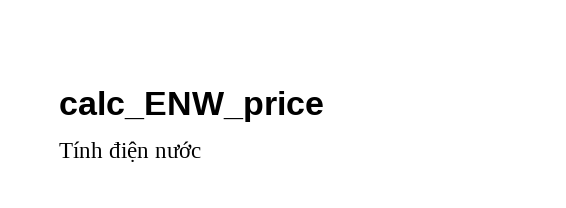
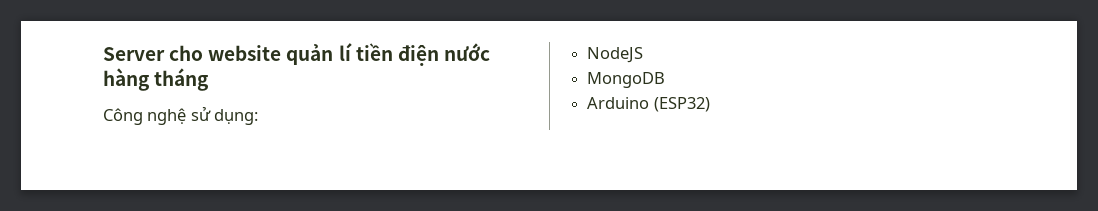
[59,91,324,122] [59,141,202,162] calc_ENW_price // Tính điện nước -> [103,43,490,66] [103,68,210,91] [103,106,259,125] [587,47,644,63] [587,72,666,88] [587,97,710,112] Server cho website quản lí tiền điện nước hàng tháng // Công nghệ sử dụng: // NodeJS // MongoDB // Arduino (ESP32)

